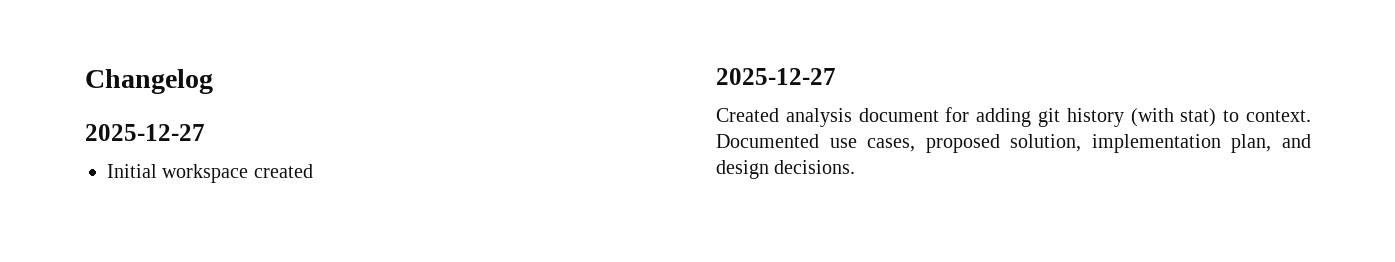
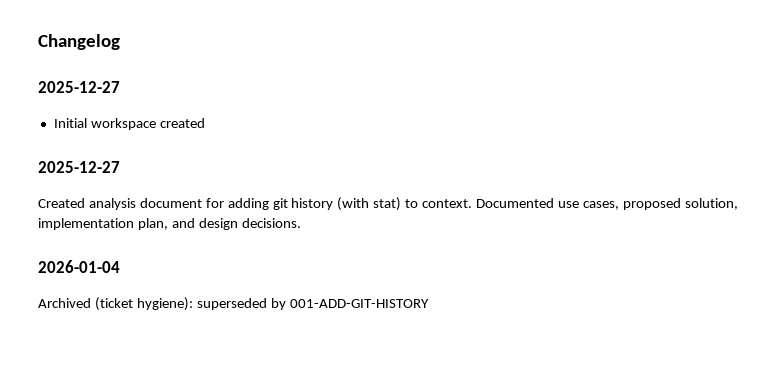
(856, 167) none -> [38,260,120,273] [38,297,429,311] // 2026-01-04 // Archived (ticket hygiene): superseded by 001-ADD-GIT-HISTORY

